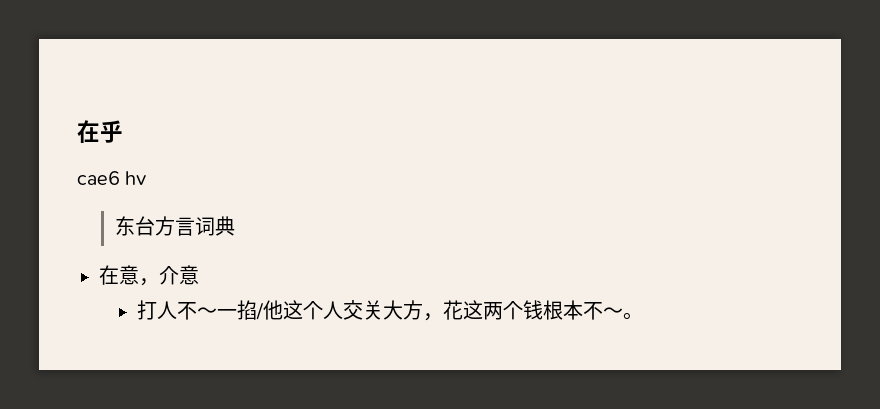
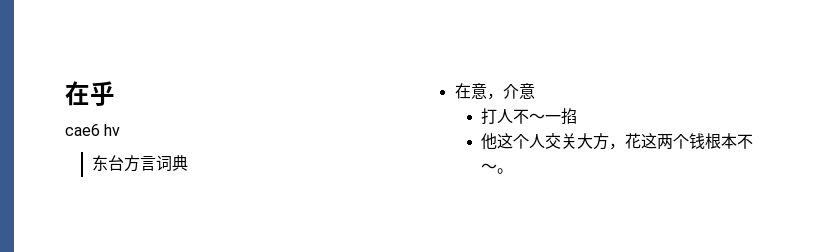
[256,302,265,320] / -> (578, 116) //

